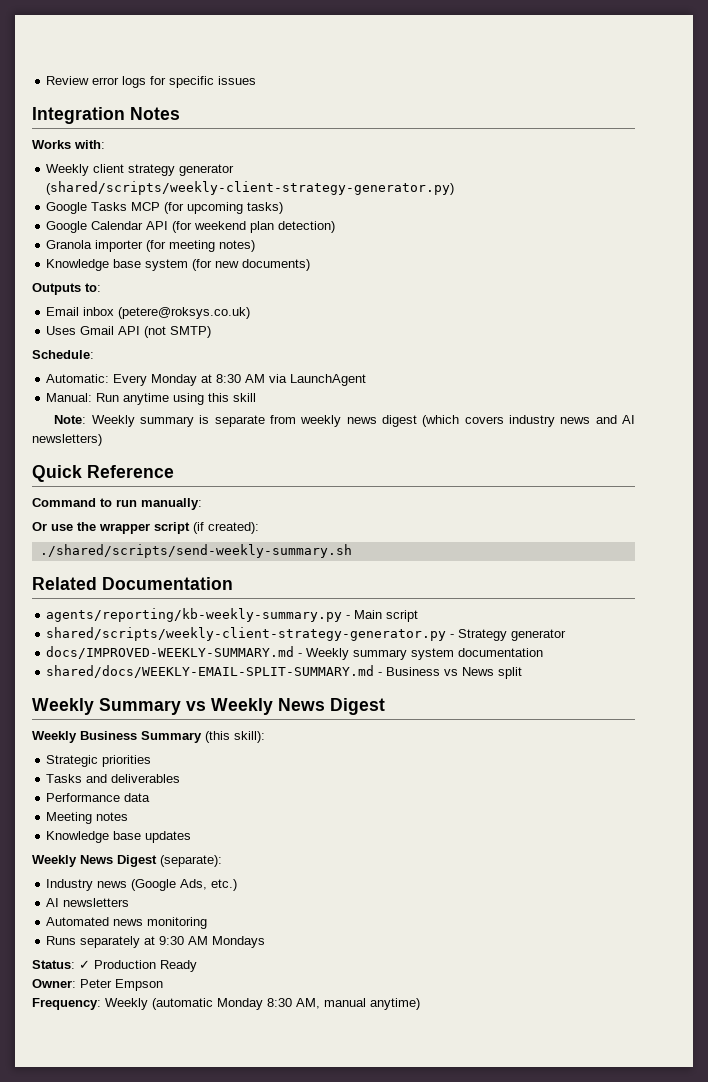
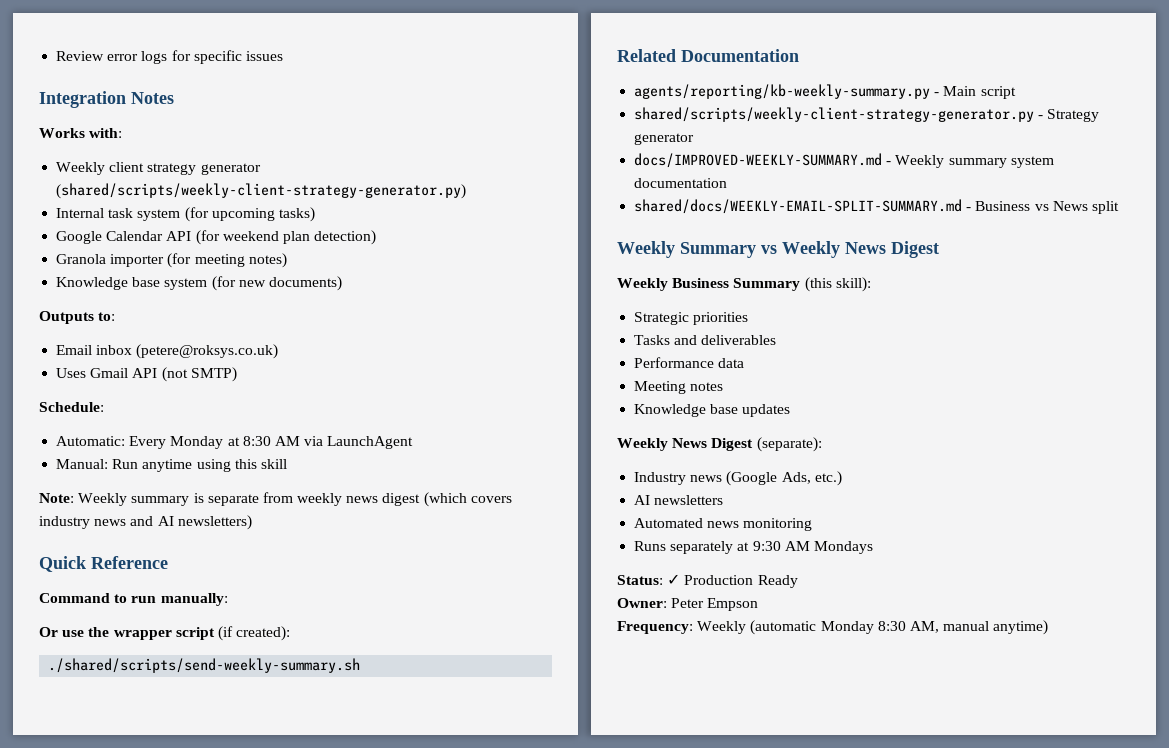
[46,202,161,214] Google Tasks MCP -> [56,208,181,221] Internal task system

